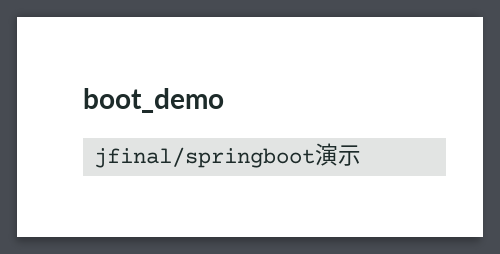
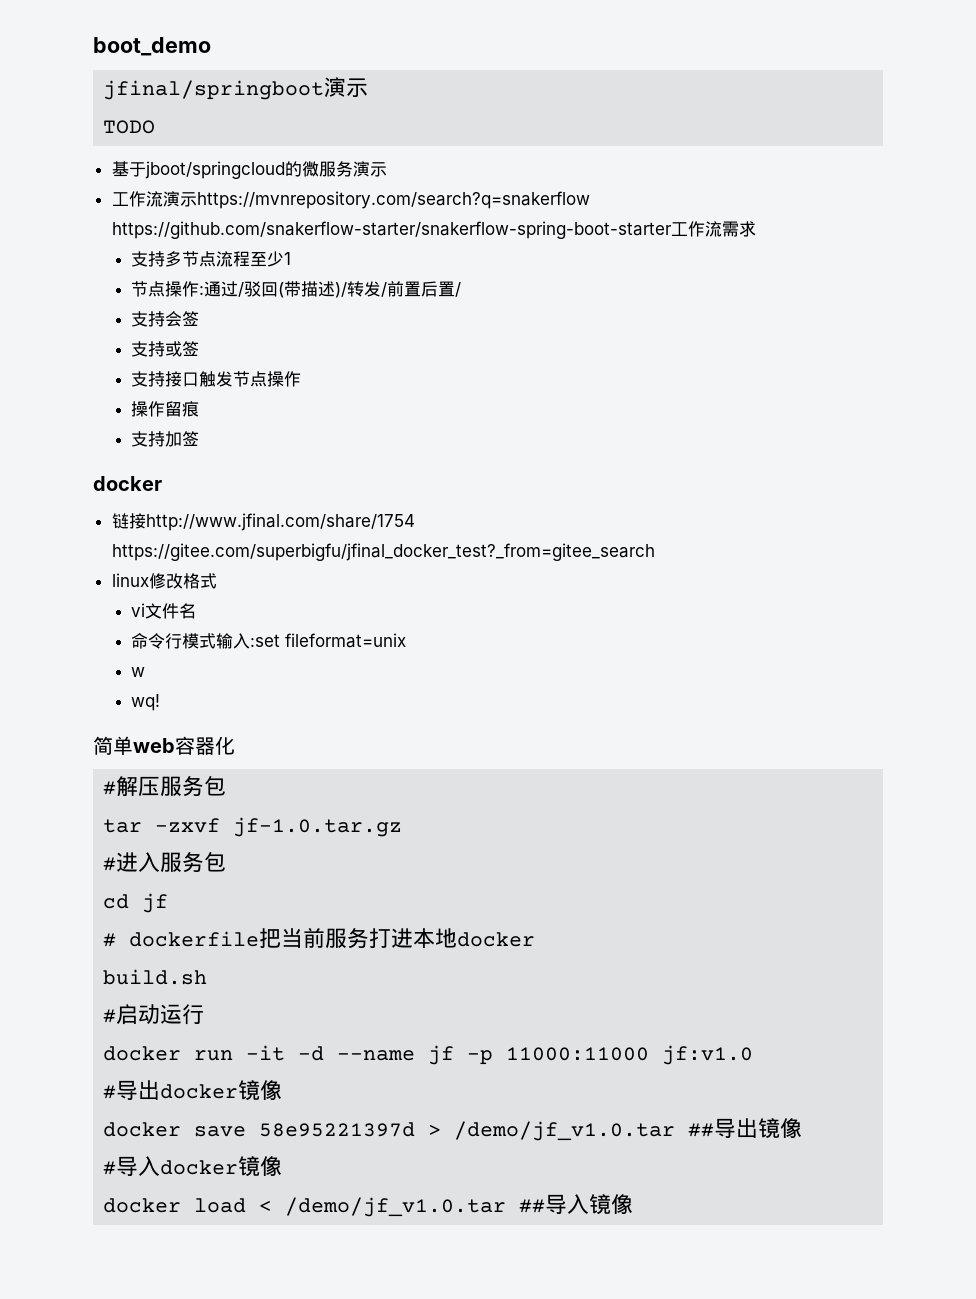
(361, 155) none -> [103,120,156,134] [111,161,387,179] [111,191,590,209] [111,221,756,239] [131,251,292,267] [131,281,462,298] [131,311,200,327] [131,341,200,357] [131,371,302,387] [131,401,200,417] [131,431,200,447] [93,476,162,491] [111,513,415,531] [111,543,655,561] [111,573,217,589] [131,603,197,619] [131,633,407,649] [131,667,146,677] [131,694,161,711] [93,736,235,755] [103,776,227,797] [103,817,403,837] [103,852,227,873] [103,893,169,913] [103,927,536,949] [103,969,208,985] [103,1004,205,1025] [103,1045,754,1065] [103,1080,283,1101] [103,1118,803,1141] [103,1156,283,1177] [103,1194,634,1217] // TODO // 基于jboot/springcloud的微服务演示 // 工作流演示https://mvnrepository.com/search?q=snakerflow https://github.com/snakerflow-starter/snakerflow-spring-boot-starter工作流需求 // 支持多节点流程至少1 // 节点操作:通过/驳回(带描述)/转发/前置后置/ // 支持会签 // 支持或签 // 支持接口触发节点操作 // 操作留痕 // 支持加签 // docker // 链接http://www.jfinal.com/share/1754 https://gitee.com/superbigfu/jfinal_docker_test?_from=gitee_search // linux修改格式 // vi文件名 // 命令行模式输入:set fileformat=unix // w // wq! // 简单web容器化 // #解压服务包 // tar -zxvf jf-1.0.tar.gz // #进入服务包 // cd jf // # dockerfile把当前服务打进本地docker // build.sh // #启动运行 // docker run -it -d --name jf -p 11000:11000 jf:v1.0 // #导出docker镜像 // docker save 58e95221397d > /demo/jf_v1.0.tar ##导出镜像 // #导入docker镜像 // docker load < /demo/jf_v1.0.tar ##导入镜像

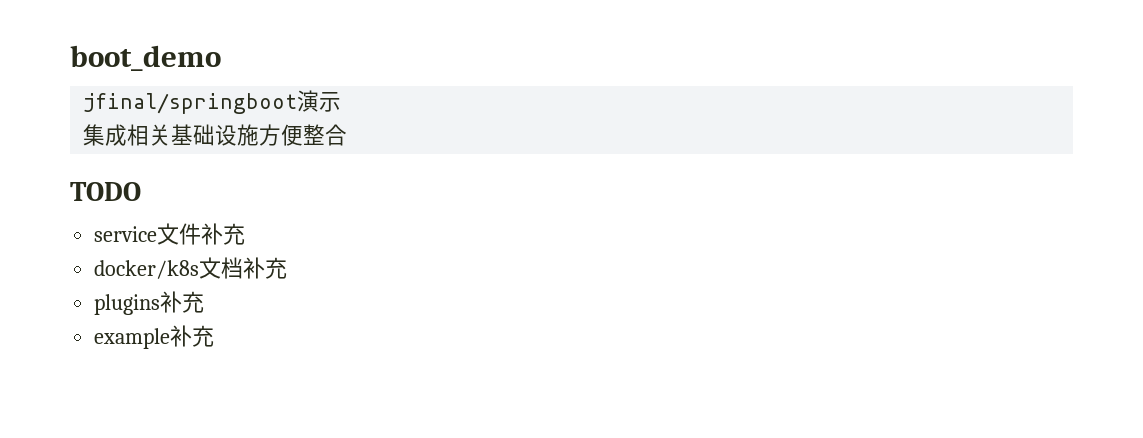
[103,120,156,134] [111,161,387,179] [111,191,590,209] [111,221,756,239] [131,251,292,267] [131,281,462,298] [131,311,200,327] [131,341,200,357] [131,371,302,387] [131,401,200,417] [131,431,200,447] [93,476,162,491] [111,513,415,531] [111,543,655,561] [111,573,217,589] [131,603,197,619] [131,633,407,649] [131,667,146,677] [131,694,161,711] [93,736,235,755] [103,776,227,797] [103,817,403,837] [103,852,227,873] [103,893,169,913] [103,927,536,949] [103,969,208,985] [103,1004,205,1025] [103,1045,754,1065] [103,1080,283,1101] [103,1118,803,1141] [103,1156,283,1177] [103,1194,634,1217] TODO // 基于jboot/springcloud的微服务演示 // 工作流演示https://mvnrepository.com/search?q=snakerflow https://github.com/snakerflow-starter/snakerflow-spring-boot-starter工作流需求 // 支持多节点流程至少1 // 节点操作:通过/驳回(带描述)/转发/前置后置/ // 支持会签 // 支持或签 // 支持接口触发节点操作 // 操作留痕 // 支持加签 // docker // 链接http://www.jfinal.com/share/1754 https://gitee.com/superbigfu/jfinal_docker_test?_from=gitee_search // linux修改格式 // vi文件名 // 命令行模式输入:set fileformat=unix // w // wq! // 简单web容器化 // #解压服务包 // tar -zxvf jf-1.0.tar.gz // #进入服务包 // cd jf // # dockerfile把当前服务打进本地docker // build.sh // #启动运行 // docker run -it -d --name jf -p 11000:11000 jf:v1.0 // #导出docker镜像 // docker save 58e95221397d > /demo/jf_v1.0.tar ##导出镜像 // #导入docker镜像 // docker load < /demo/jf_v1.0.tar ##导入镜像 -> [83,124,348,146] [70,182,141,201] [94,223,246,245] [94,257,288,279] [94,291,205,315] [94,325,215,349] 集成相关基础设施方便整合 // TODO // service文件补充 // docker/k8s文档补充 // plugins补充 // example补充

